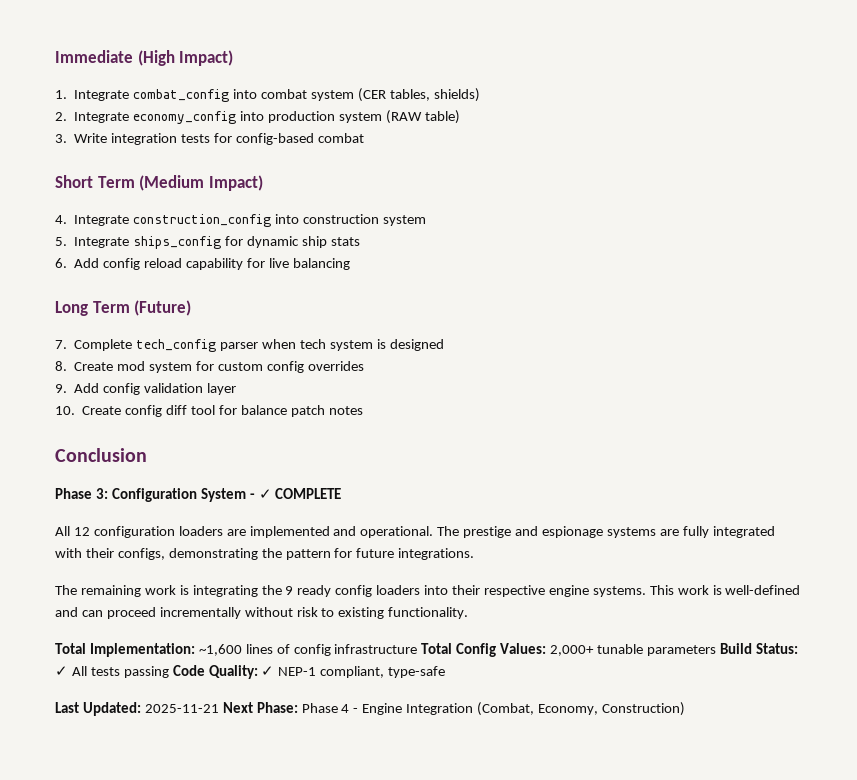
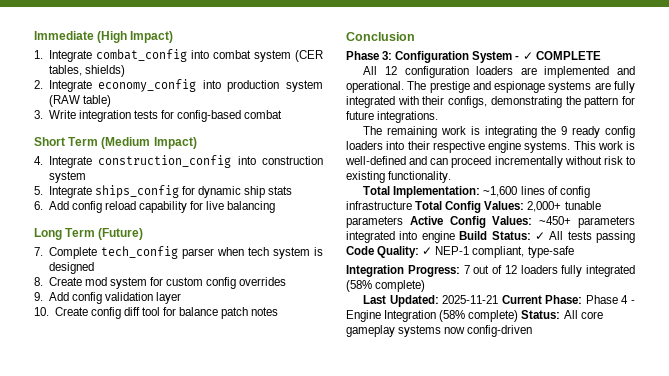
(716, 650) none -> [409,216,635,228] [346,231,455,243] Active Config Values: ~450+ parameters integrated into engine
(446, 672) none -> [346,265,635,277] [346,280,426,292] // Integration Progress: 7 out of 12 loaders fully integrated (58% complete)
[222,702,253,713] Next -> [501,295,542,304] Current
[477,702,685,716] (Combat, Economy, Construction) -> [439,310,603,322] [346,325,533,337] (58% complete) Status: All core gameplay systems now config-driven

